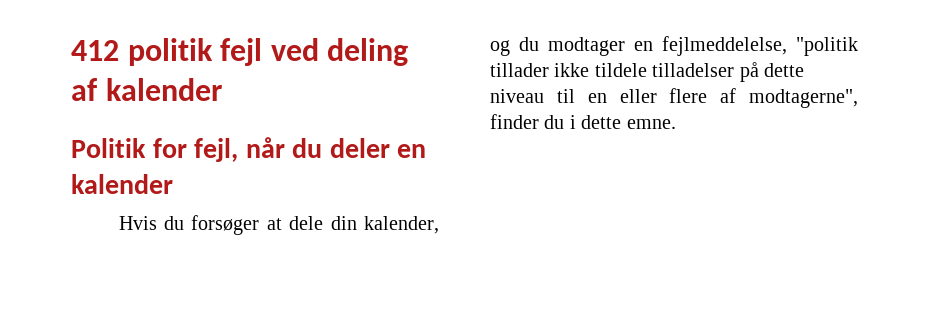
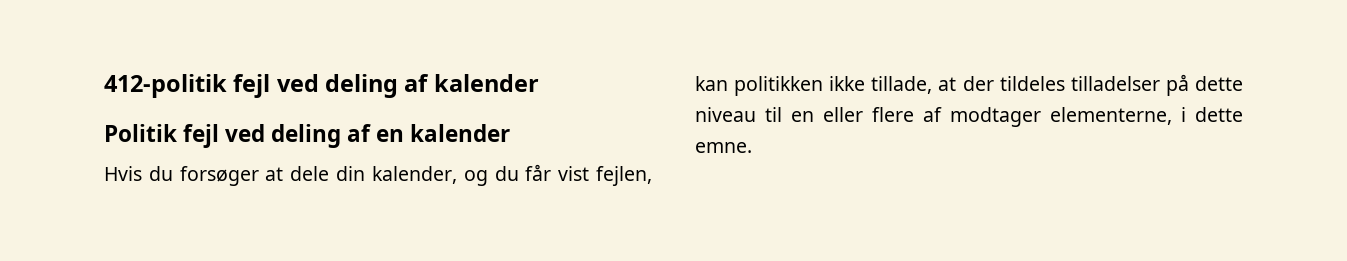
[71,38,213,66] 412 politik -> [104,74,227,98] 412-politik
[152,137,390,162] for fejl, når du deler -> [183,124,372,148] fejl ved deling af
[548,36,858,56] [490,63,647,77] modtager en fejlmeddelelse, "politik tillader ikke tildele -> [525,164,652,186] [695,76,1065,96] får vist fejlen, kan politikken ikke tillade, at der tildeles
[749,89,858,108] [490,114,565,129] modtagerne", finder du -> [950,107,1172,127] modtager elementerne,

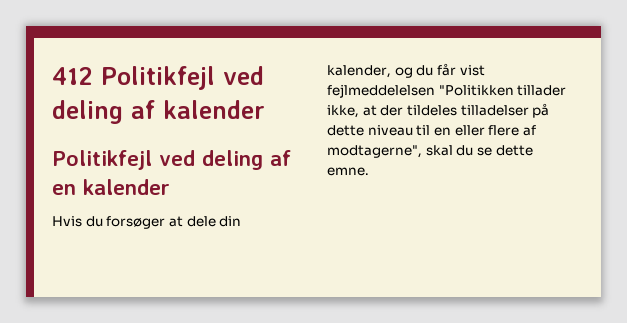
[104,74,271,98] 412-politik fejl -> [52,66,215,90] 412 Politikfejl
[104,124,220,148] Politik fejl -> [52,150,152,170] Politikfejl
[596,166,652,186] [695,76,933,96] fejlen, kan politikken ikke tillade, -> [327,84,567,98] [327,105,359,118] fejlmeddelelsen "Politikken tillader ikke,
[950,107,1186,127] modtager elementerne, i -> [327,145,492,158] modtagerne", skal du se

